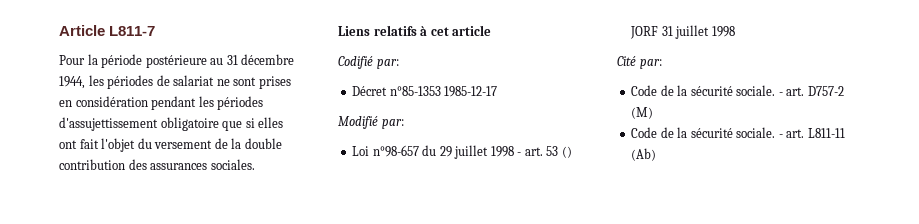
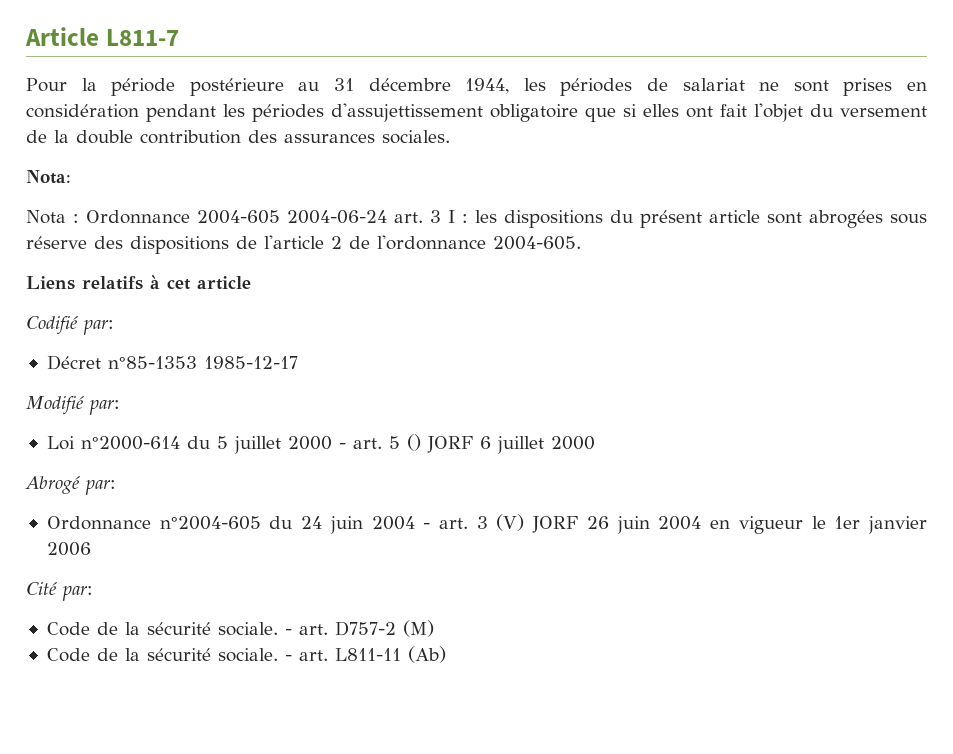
(255, 164) none -> [26,170,71,184] [26,210,927,228] [26,235,581,254] // Nota: // Nota : Ordonnance 2004-605 2004-06-24 art. 3 I : les dispositions du présent article sont abrogées sous réserve des dispositions de l'article 2 de l'ordonnance 2004-605.
[372,145,559,159] n°98-657 du 29 juillet 1998 - art. 53 -> [80,436,400,454] n°2000-614 du 5 juillet 2000 - art. 5
[661,25,735,39] 31 juillet 1998 -> [479,436,595,454] [25,476,116,495] [46,514,927,534] [46,542,91,556] 6 juillet 2000 // Abrogé par: // Ordonnance n°2004-605 du 24 juin 2004 - art. 3 (V) JORF 26 juin 2004 en vigueur le 1er janvier 2006

